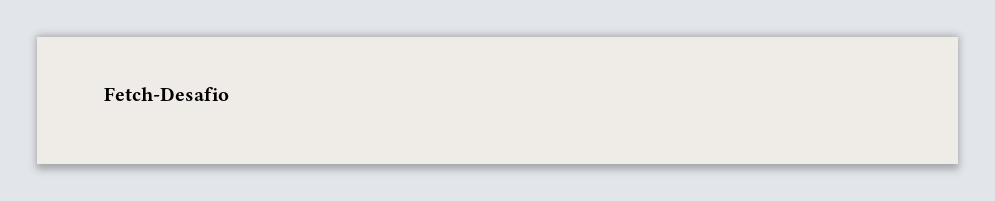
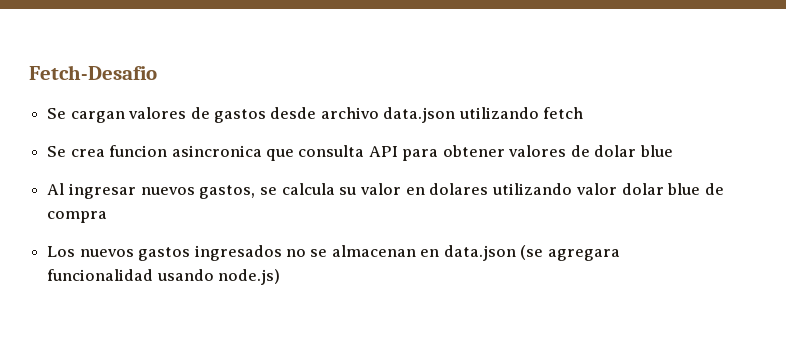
(229, 94) none -> [47,107,584,123] [47,145,673,161] [47,183,724,199] [47,211,108,223] [47,245,620,261] [47,269,281,285] // Se cargan valores de gastos desde archivo data.json utilizando fetch // Se crea funcion asincronica que consulta API para obtener valores de dolar blue // Al ingresar nuevos gastos, se calcula su valor en dolares utilizando valor dolar blue de compra // Los nuevos gastos ingresados no se almacenan en data.json (se agregara funcionalidad usando node.js)

